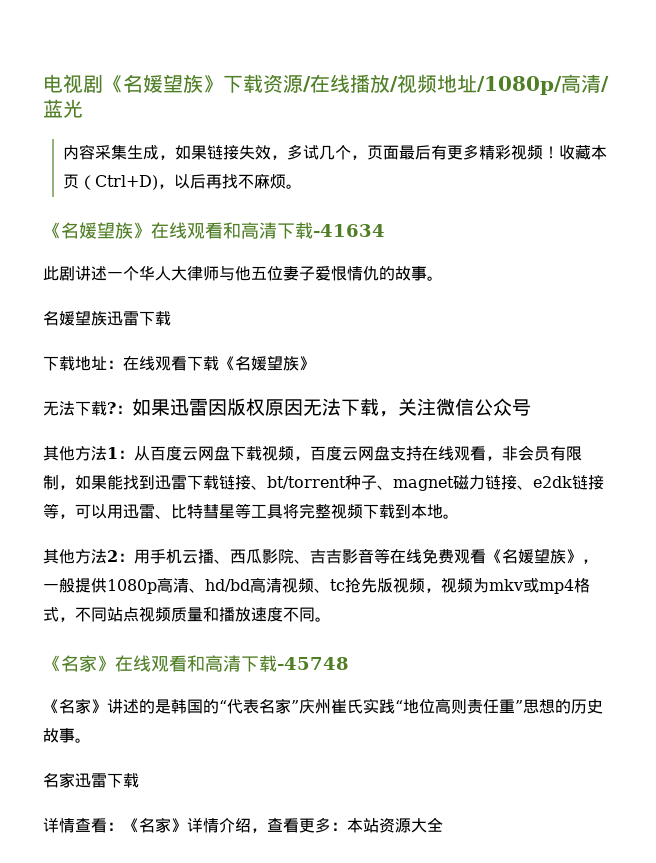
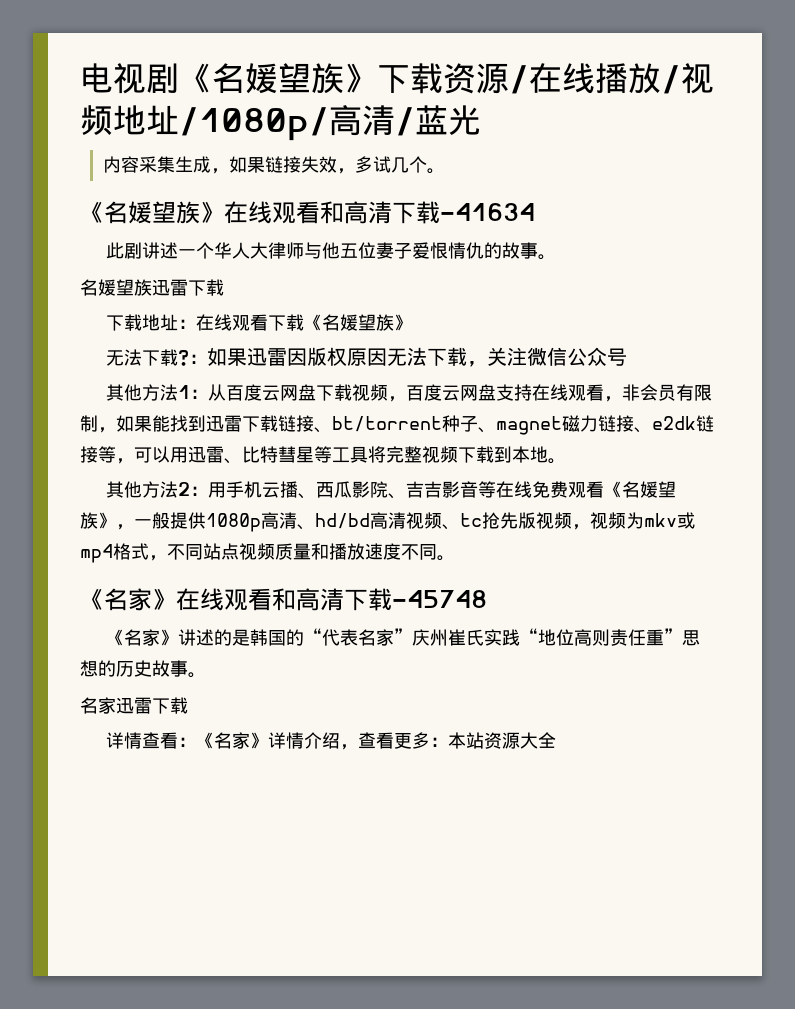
[350,144,607,160] [62,174,286,190] ，页面最后有更多精彩视频！收藏本页（Ctrl+D)，以后再找不麻烦 -> (427, 164) none

